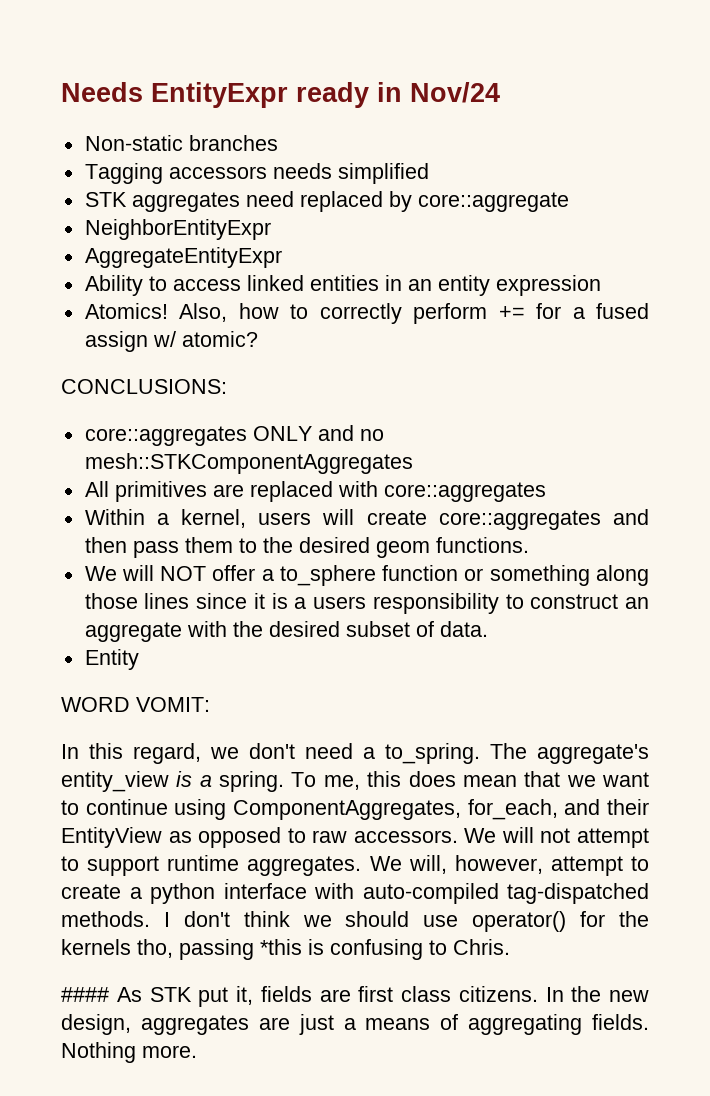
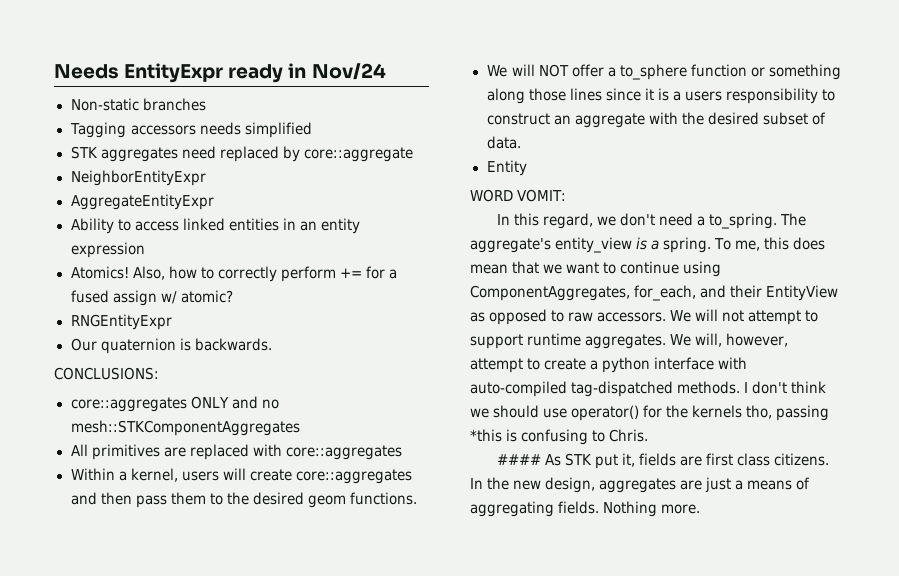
(258, 339) none -> [70,314,172,330] [70,338,272,354] // RNGEntityExpr // Our quaternion is backwards.

